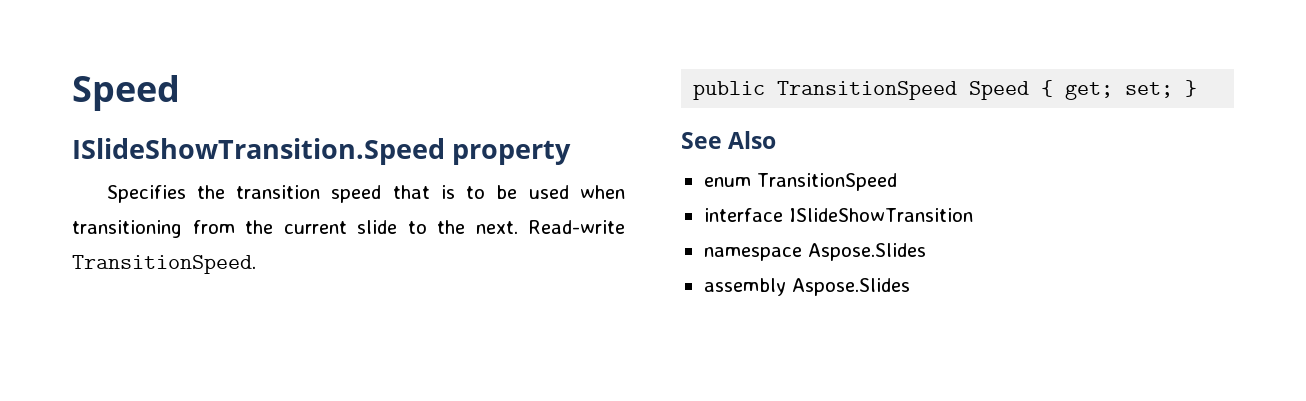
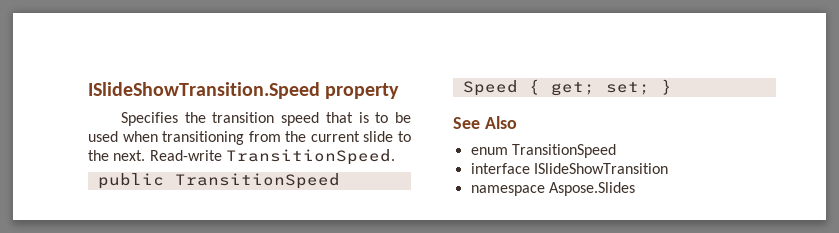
[72,75,180,111] Speed // -> (88, 90) none
[703,278,910,296] // assembly Aspose.Slides -> (635, 189) none

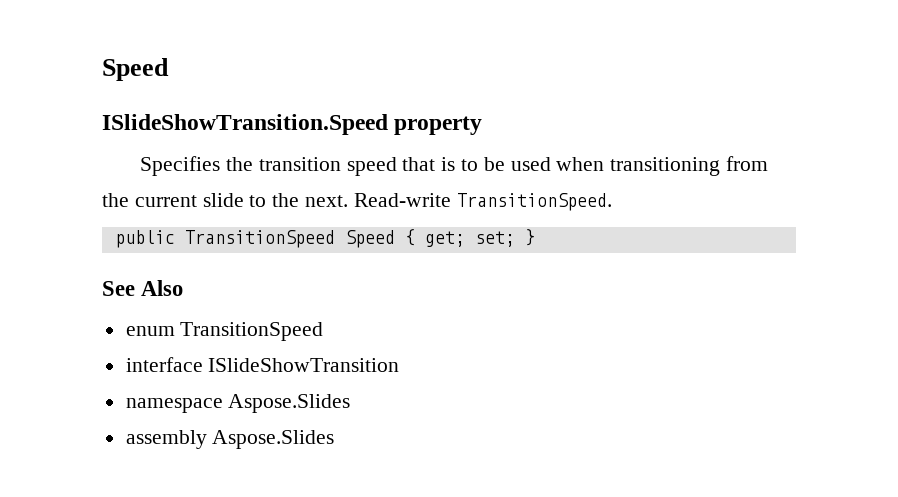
(88, 90) none -> [102,58,169,81] Speed //
(635, 189) none -> [125,430,335,449] // assembly Aspose.Slides

